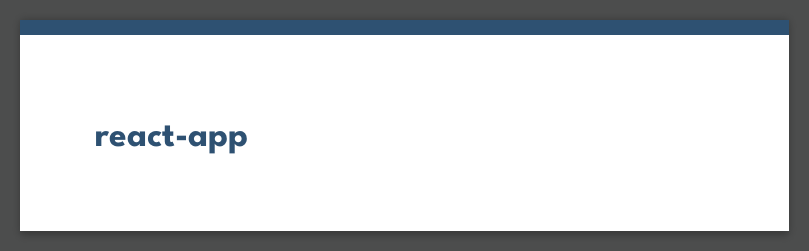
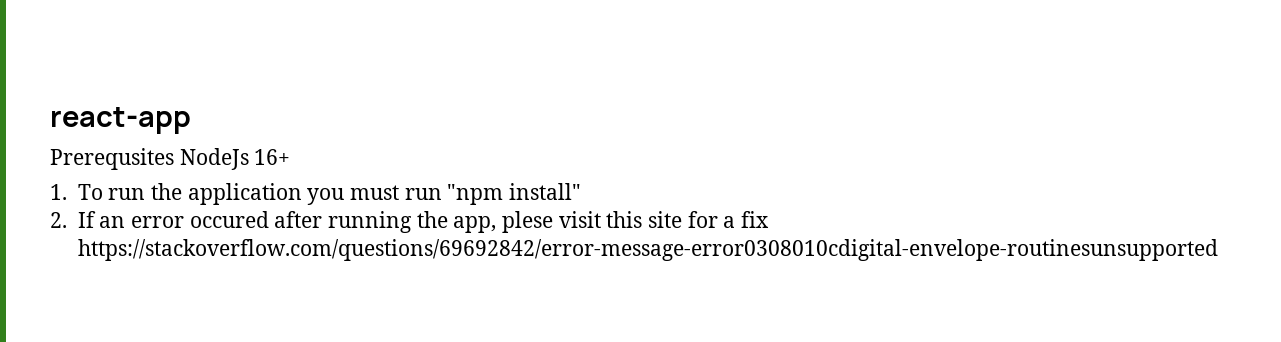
(248, 139) none -> [50,148,291,170] [50,183,581,205] [50,211,769,233] [77,239,1218,261] // Prerequsites NodeJs 16+ // 1. To run the application you must run "npm install" // 2. If an error occured after running the app, plese visit this site for a fix https://stackoverflow.com/questions/69692842/error-message-error0308010cdigital-envelope-routinesunsupported

